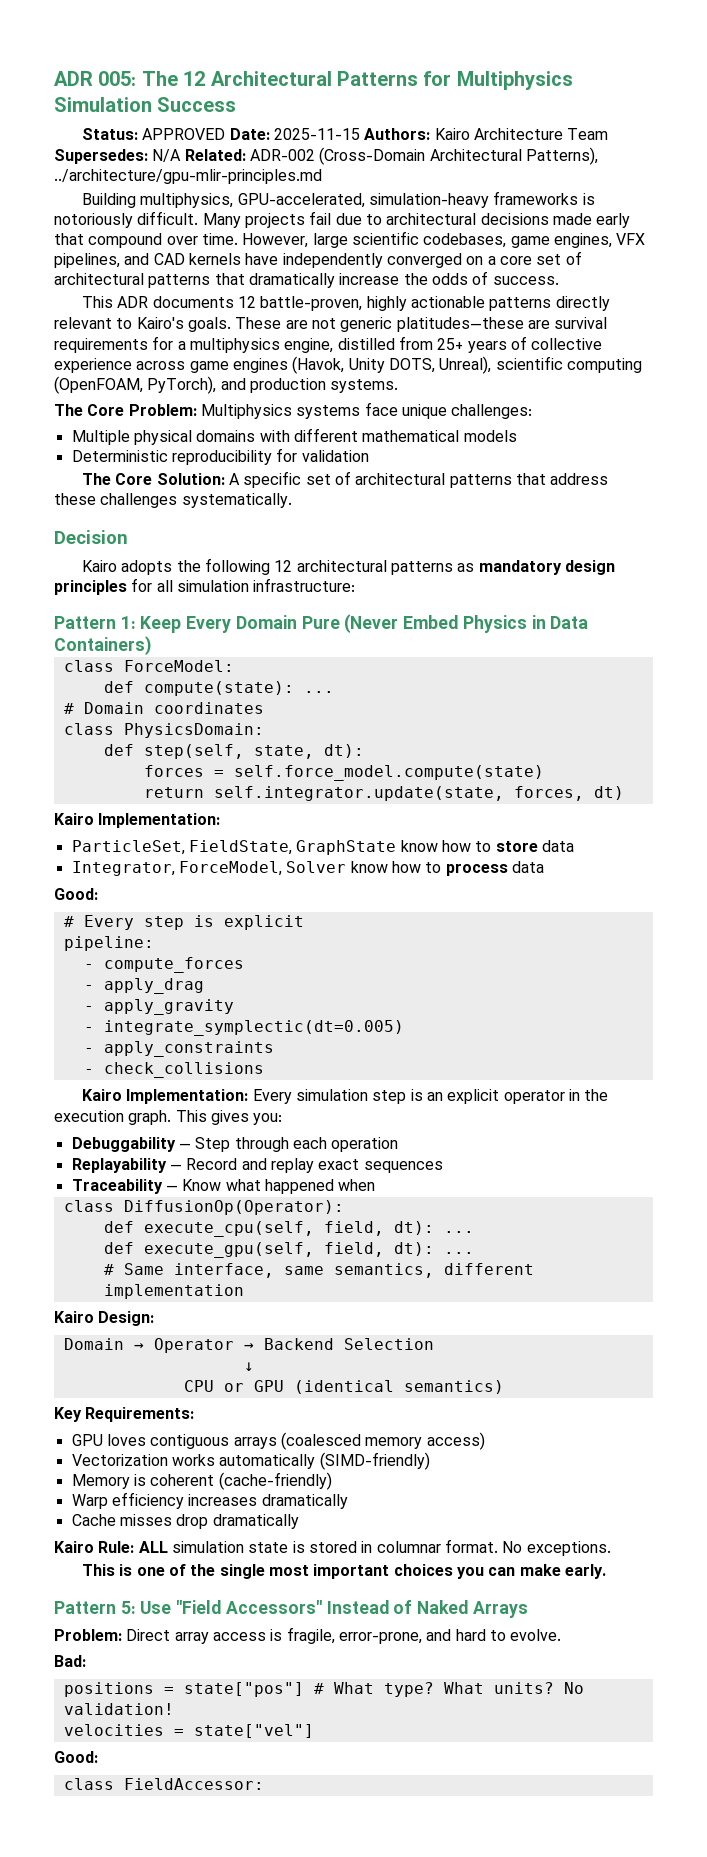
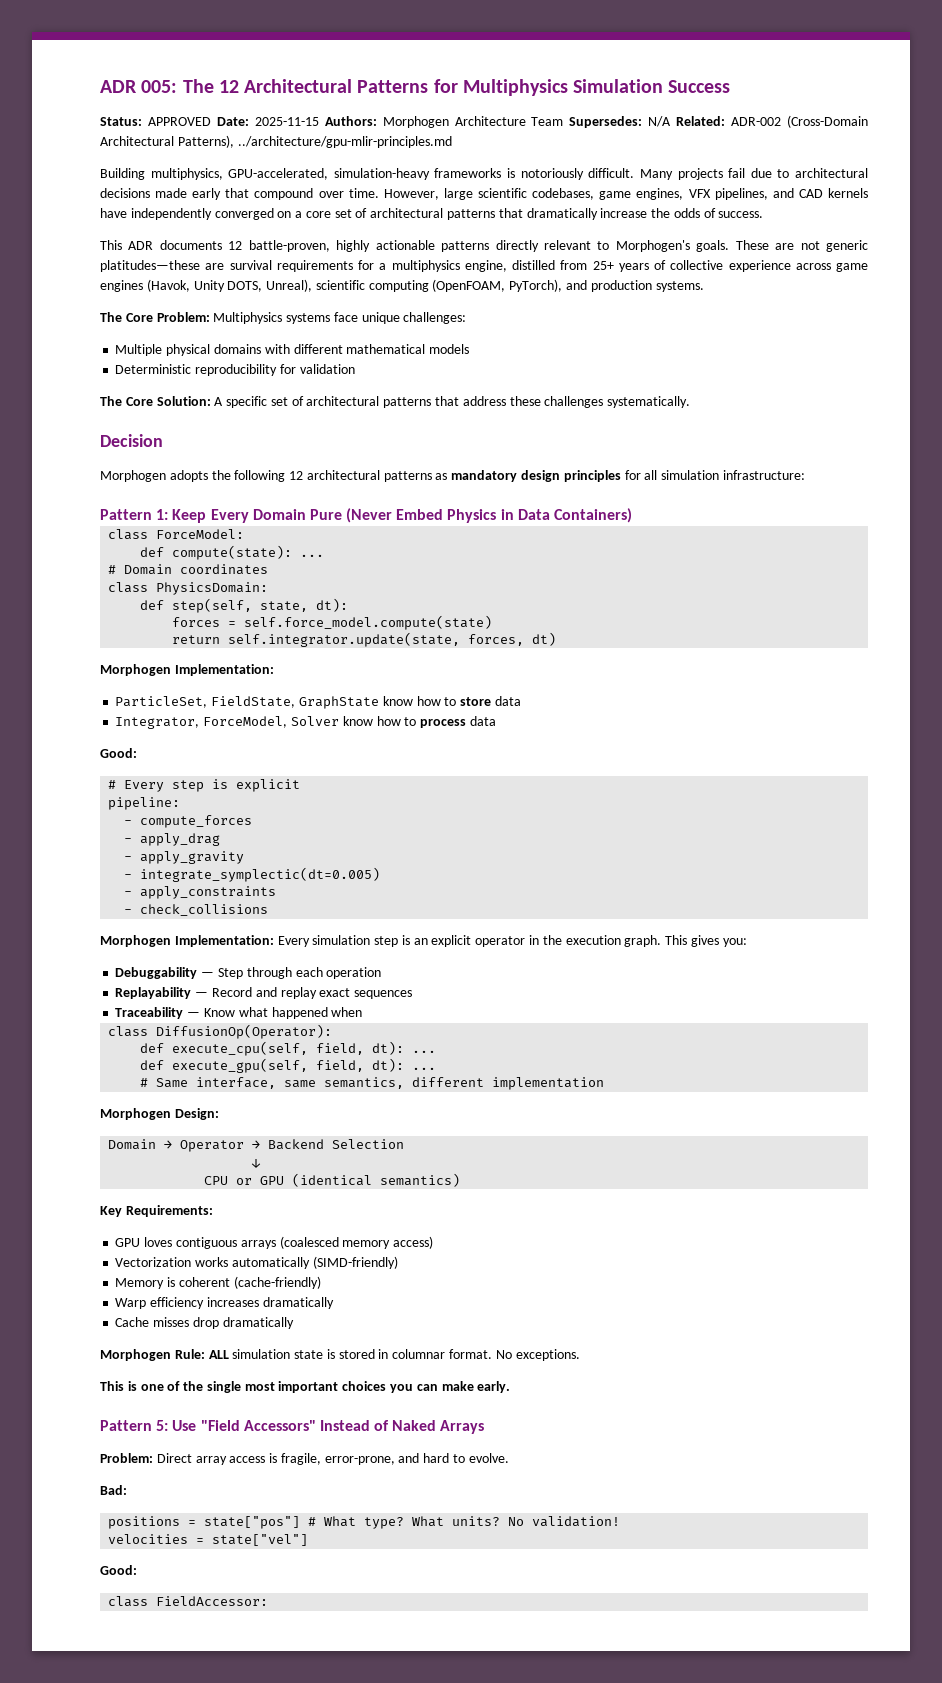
[434,128,470,140] Kairo -> [382,116,449,128] Morphogen
[136,317,184,329] Kairo's -> [615,240,690,252] Morphogen's
[82,560,118,572] Kairo -> [100,470,166,482] Morphogen
[54,813,94,825] Kairo -> [100,664,171,676] Morphogen
[82,1089,123,1101] Kairo -> [100,935,171,947] Morphogen
[54,1311,94,1323] Kairo -> [100,1108,171,1120] Morphogen
[54,1541,94,1553] Kairo -> [100,1349,171,1361] Morphogen

